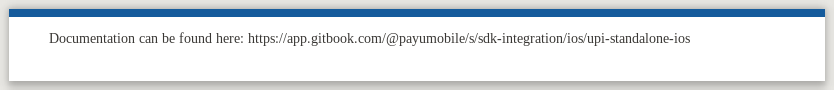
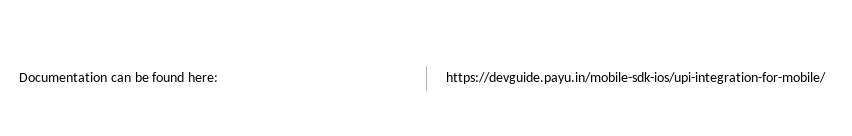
[248,33,690,46] https://app.gitbook.com/@payumobile/s/sdk-integration/ios/upi-standalone-ios -> [446,72,826,84] https://devguide.payu.in/mobile-sdk-ios/upi-integration-for-mobile/

